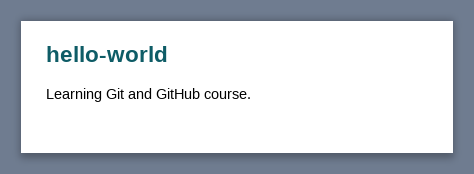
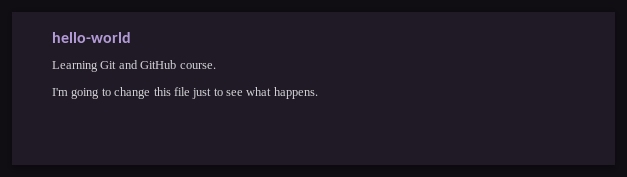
(251, 94) none -> [52,87,318,99] // I'm going to change this file just to see what happens.

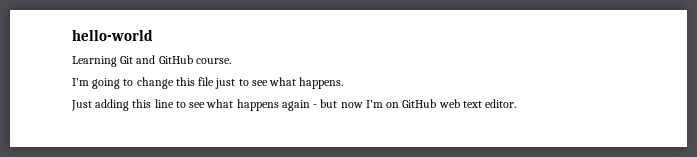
(318, 93) none -> [71,99,517,111] // Just adding this line to see what happens again - but now I'm on GitHub web text editor.

